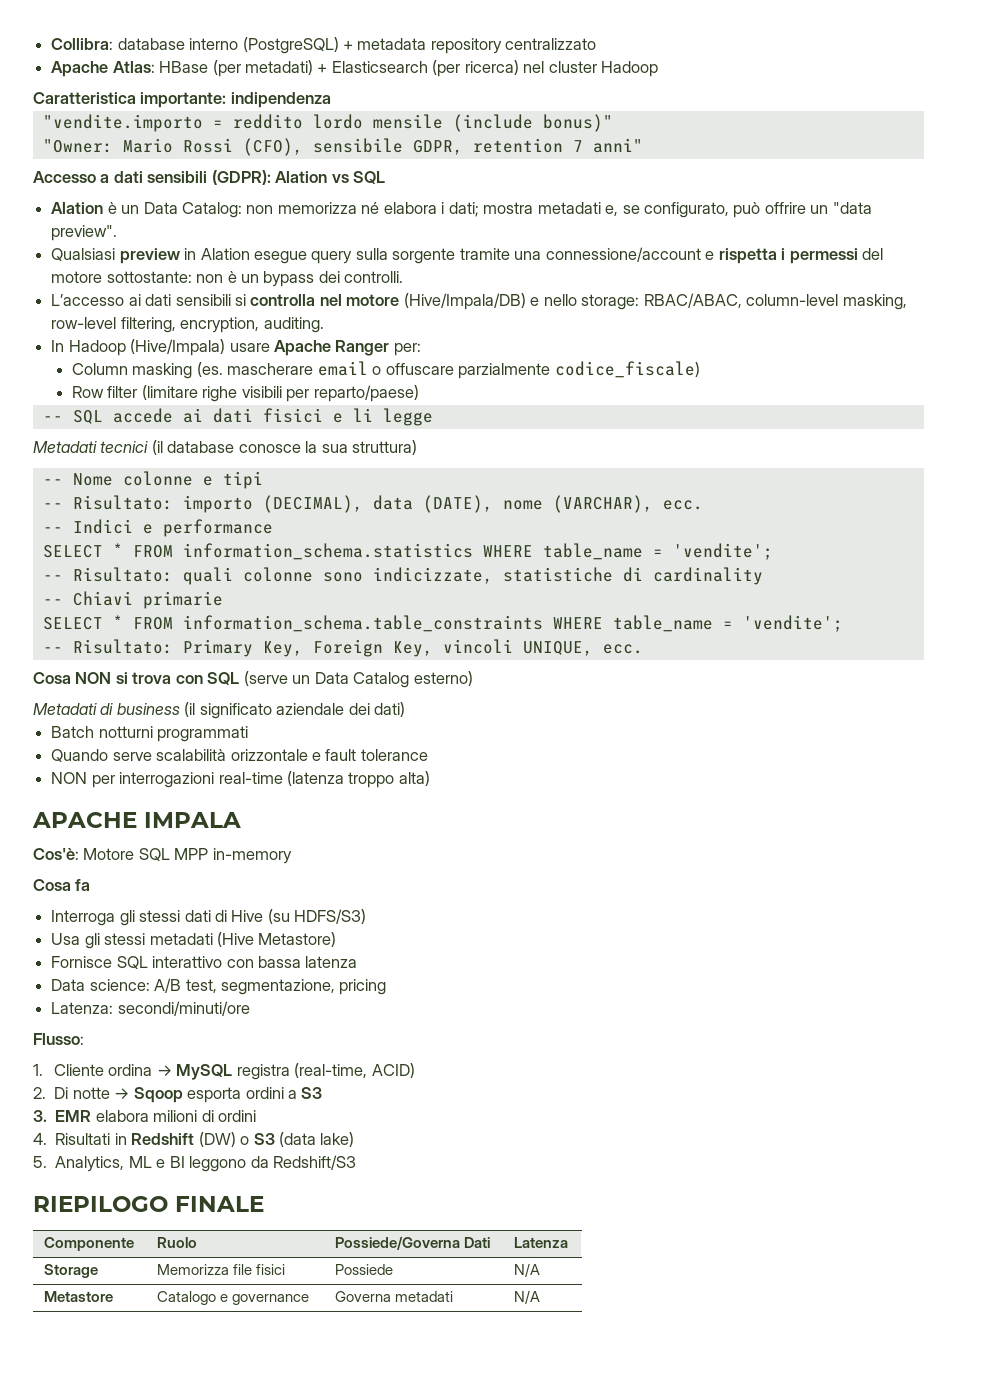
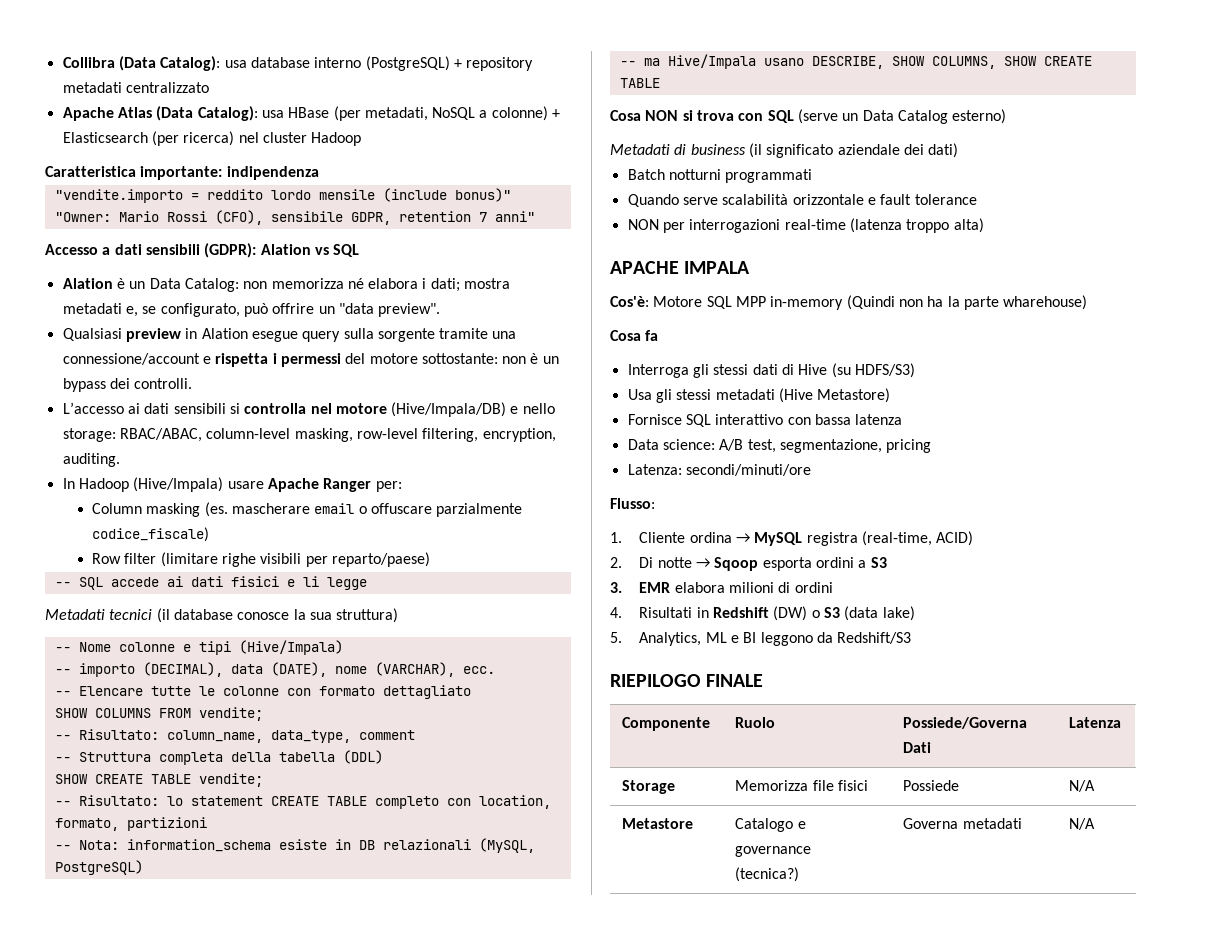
[51,38,114,50] Collibra: -> [62,56,247,71] Collibra (Data Catalog): usa
[357,38,502,54] metadata repository -> [466,57,534,71] [62,82,122,93] repository metadati
[112,60,313,77] Atlas: HBase (per metadati) -> [117,106,548,121] Atlas (Data Catalog): usa HBase (per metadati, NoSQL a colonne)
[42,495,173,510] // -- Risultato: -> [238,640,343,655] [54,669,71,674] (Hive/Impala) // --
[72,519,273,537] [42,543,773,560] [42,567,763,585] [42,591,223,609] [42,615,843,632] [42,639,643,657] Indici e performance // SELECT * FROM information_schema.statistics WHERE table_name = 'vendite'; // -- Risultato: quali colonne sono indicizzate, statistiche di cardinality // -- Chiavi primarie // SELECT * FROM information_schema.table_constraints WHERE table_name = 'vendite'; // -- Risultato: Primary Key, Foreign Key, vincoli UNIQUE, ecc. -> [78,685,471,699] [54,707,263,721] [54,729,415,743] [54,750,383,765] [54,773,263,787] [54,795,551,809] [54,817,207,831] [54,838,535,853] [54,860,143,875] [619,54,1092,69] [619,78,660,88] Elencare tutte le colonne con formato dettagliato // SHOW COLUMNS FROM vendite; // -- Risultato: column_name, data_type, comment // -- Struttura completa della tabella (DDL) // SHOW CREATE TABLE vendite; // -- Risultato: lo statement CREATE TABLE completo con location, formato, partizioni // -- Nota: information_schema esiste in DB relazionali (MySQL, PostgreSQL) // -- ma Hive/Impala usano DESCRIBE, SHOW COLUMNS, SHOW CREATE TABLE
(292, 856) none -> [846,295,1088,310] (Quindi non ha la parte wharehouse)
(310, 1299) none -> [735,867,800,882] (tecnica?)

